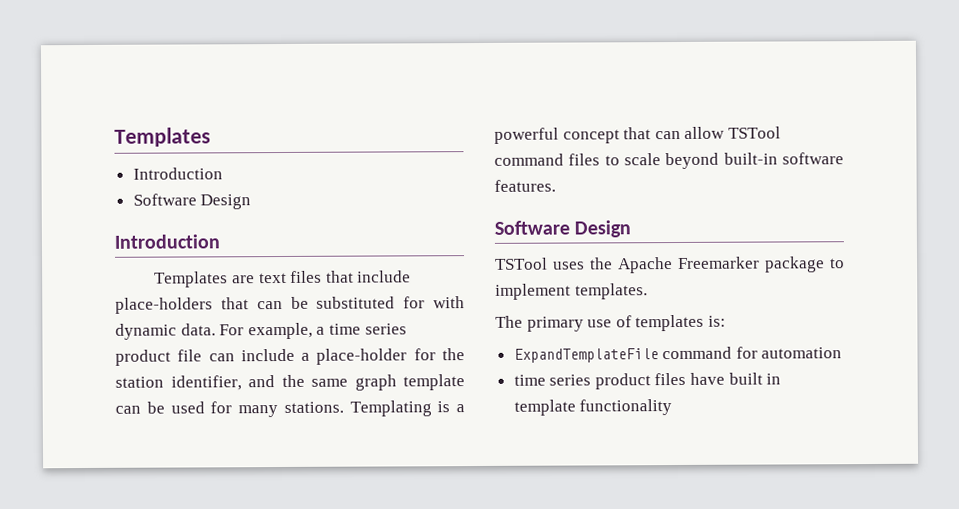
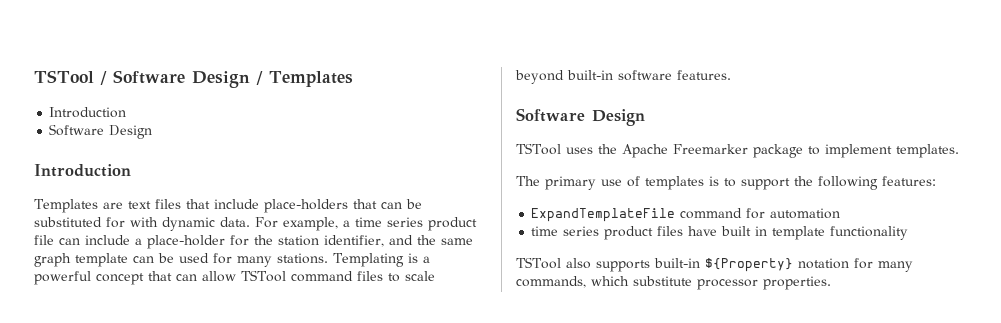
(114, 137) none -> [34,70,263,88] TSTool / Software Design /
[707,315,726,327] is: -> [709,176,936,190] is to support the following features:
(673, 407) none -> [516,257,913,272] [516,276,831,290] // TSTool also supports built-in ${Property} notation for many commands, which substitute processor properties.

